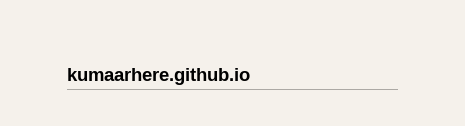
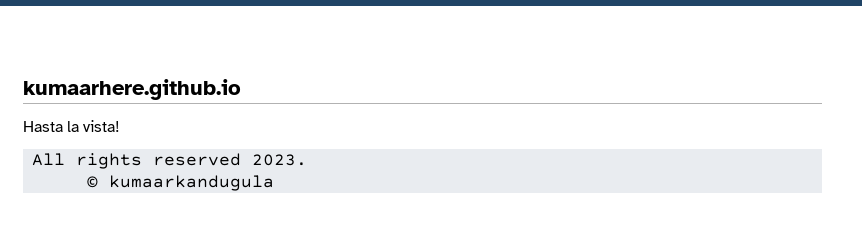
(250, 76) none -> [23,120,121,132] [32,153,308,169] [87,175,275,191] // Hasta la vista! // All rights reserved 2023. // © kumaarkandugula

